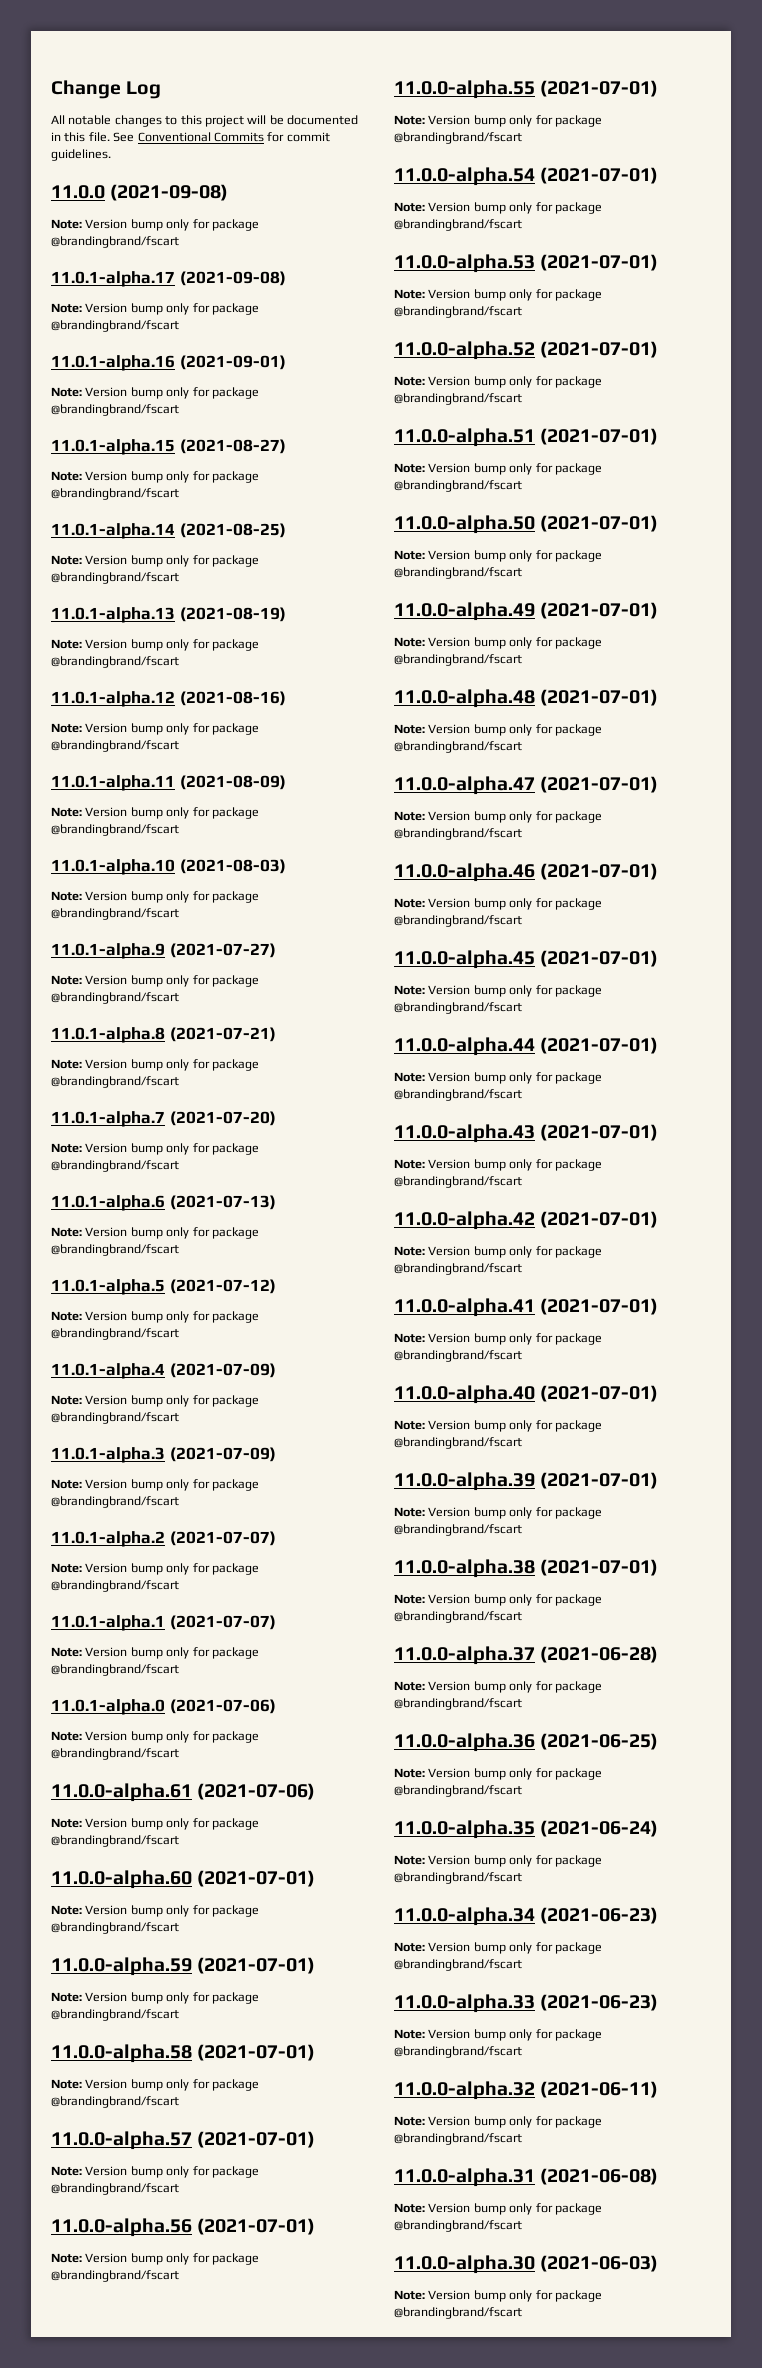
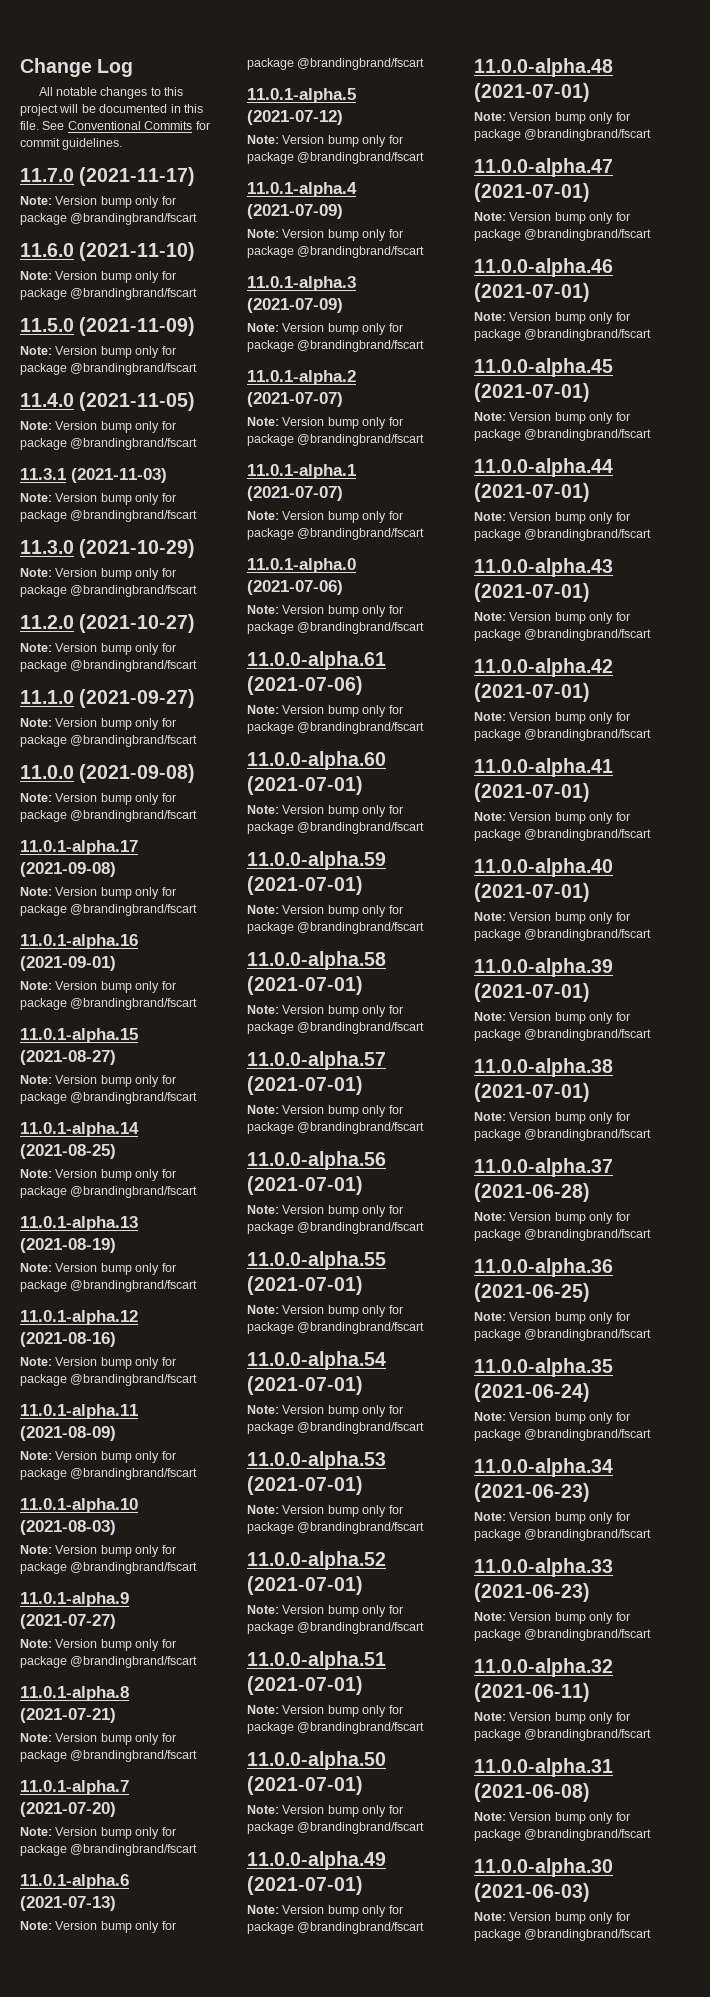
(111, 155) none -> [20,167,196,186] [20,196,176,208] [20,213,198,225] [20,242,196,261] [20,271,176,283] [20,288,198,300] [20,317,196,336] [20,346,176,358] [20,363,198,375] [20,392,196,411] [20,421,176,433] [20,438,198,450] [20,468,167,483] [20,493,176,505] [20,510,198,522] [20,539,196,558] [20,568,176,580] [20,585,198,597] [20,614,196,633] [20,643,176,655] [20,660,198,672] [20,689,196,708] [20,718,176,730] [20,735,198,747] // 11.7.0 (2021-11-17) // Note: Version bump only for package @brandingbrand/fscart // 11.6.0 (2021-11-10) // Note: Version bump only for package @brandingbrand/fscart // 11.5.0 (2021-11-09) // Note: Version bump only for package @brandingbrand/fscart // 11.4.0 (2021-11-05) // Note: Version bump only for package @brandingbrand/fscart // 11.3.1 (2021-11-03) // Note: Version bump only for package @brandingbrand/fscart // 11.3.0 (2021-10-29) // Note: Version bump only for package @brandingbrand/fscart // 11.2.0 (2021-10-27) // Note: Version bump only for package @brandingbrand/fscart // 11.1.0 (2021-09-27) // Note: Version bump only for package @brandingbrand/fscart

